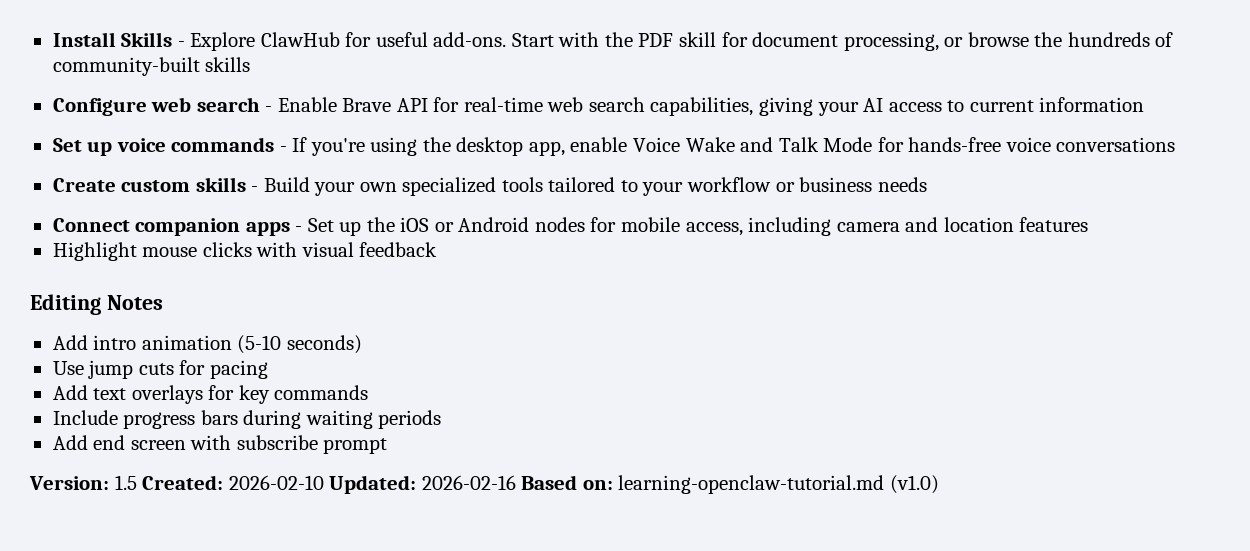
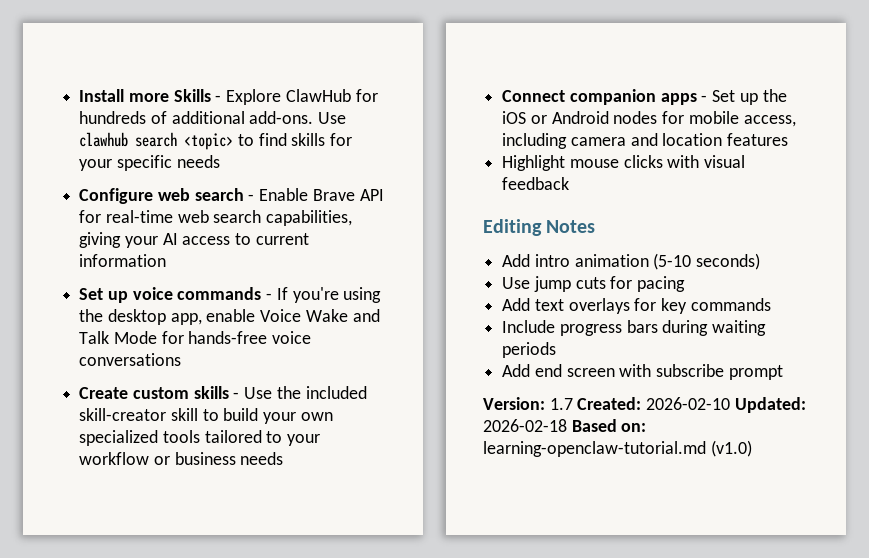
(116, 39) none -> [128,93,169,102] more
[375,32,1174,51] [52,57,251,76] useful add-ons. Start with the PDF skill for document processing, or browse the hundreds of community-built skills -> [79,111,347,124] [79,132,353,150] [79,155,220,171] hundreds of additional add-ons. Use clawhub search <topic> to find skills for your specific needs
[263,177,310,192] Build -> [244,386,367,399] [79,408,259,421] Use the included skill-creator skill to build
[114,475,137,490] 1.5 -> [549,398,573,410] 1.7
[421,475,516,490] 2026-02-16 -> [483,419,567,432] 2026-02-18

